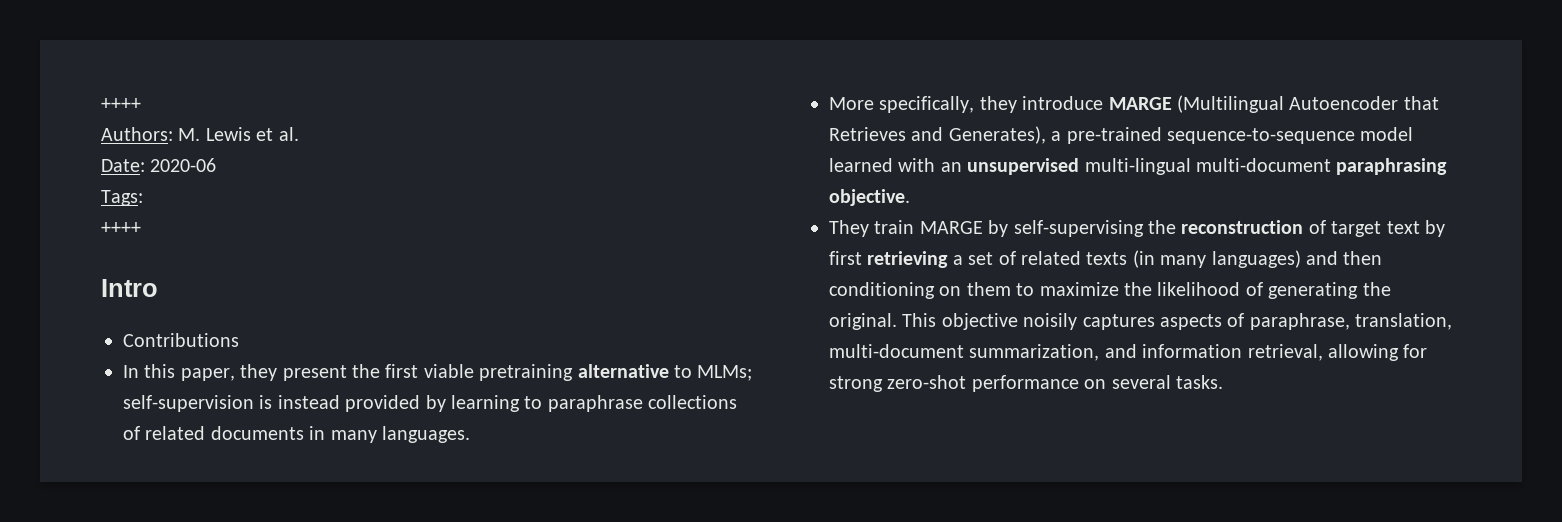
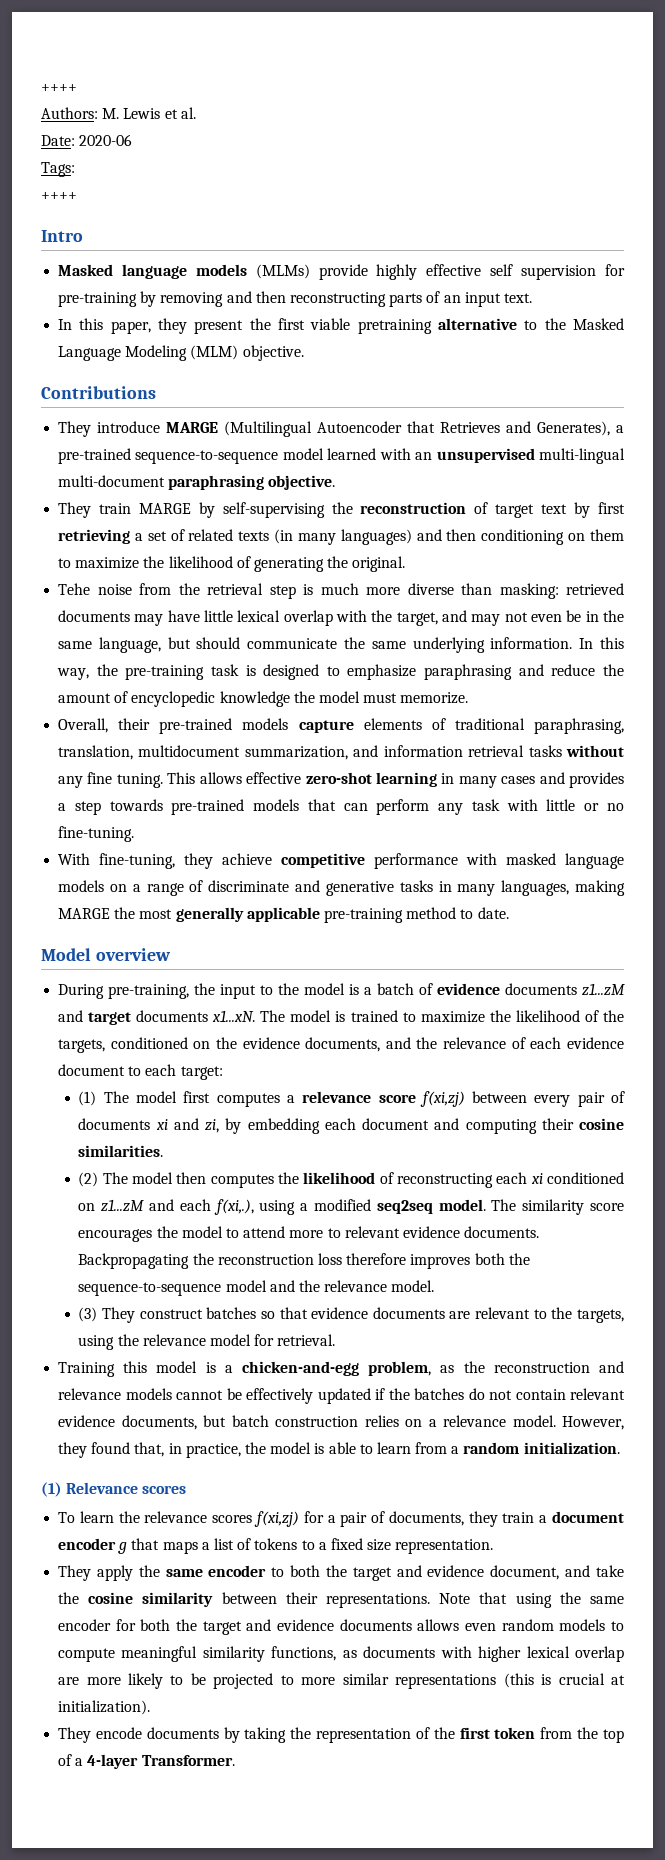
[123,333,239,347] Contributions -> [58,264,625,280] [58,291,532,307] Masked language models (MLMs) provide highly effective self supervision for pre-training by removing and then reconstructing parts of an input text.
[697,365,753,381] [123,395,738,412] [123,426,470,443] [829,96,1017,113] MLMs; self-supervision is instead provided by learning to paraphrase collections of related documents in many languages. // More specifically, they -> [544,318,624,330] [58,345,304,361] [41,386,156,399] [58,421,92,437] the Masked Language Modeling (MLM) objective. // Contributions // They
[902,313,1453,330] [829,344,1428,361] [829,375,1223,392] This objective noisily captures aspects of paraphrase, translation, multi-document summarization, and information retrieval, allowing for strong zero-shot performance on several tasks. -> [58,583,624,599] [58,610,624,626] [58,637,624,653] [57,664,624,680] [58,691,469,707] [58,718,624,734] [58,745,624,760] [58,772,625,788] [58,799,624,815] [58,826,135,842] [58,853,624,869] [58,880,625,896] [58,907,509,923] [41,948,171,961] [58,983,625,999] [58,1010,624,1025] [58,1037,624,1053] [58,1064,223,1080] [78,1091,625,1107] [78,1118,625,1134] [78,1145,164,1157] [78,1172,624,1188] [78,1199,624,1215] [78,1226,540,1242] [78,1253,530,1269] [78,1280,435,1296] [78,1307,625,1323] [78,1334,336,1350] [58,1361,624,1377] [58,1388,625,1404] [58,1415,625,1430] [58,1442,620,1458] [41,1482,187,1497] [58,1511,624,1527] [58,1538,494,1554] [58,1565,625,1581] [58,1592,624,1608] [58,1619,625,1635] [58,1646,625,1662] [58,1673,626,1689] [58,1700,151,1715] [58,1727,625,1743] [58,1754,235,1769] // Tehe noise from the retrieval step is much more diverse than masking: retrieved documents may have little lexical overlap with the target, and may not even be in the same language, but should communicate the same underlying information. In this way, the pre-training task is designed to emphasize paraphrasing and reduce the amount of encyclopedic knowledge the model must memorize. // Overall, their pre-trained models capture elements of traditional paraphrasing, translation, multidocument summarization, and information retrieval tasks without any fine tuning. This allows effective zero-shot learning in many cases and provides a step towards pre-trained models that can perform any task with little or no fine-tuning. // With fine-tuning, they achieve competitive performance with masked language models on a range of discriminate and generative tasks in many languages, making MARGE the most generally applicable pre-training method to date. // Model overview // During pre-training, the input to the model is a batch of evidence documents z1...zM and target documents x1...xN. The model is trained to maximize the likelihood of the targets, conditioned on the evidence documents, and the relevance of each evidence document to each target: // (1) The model first computes a relevance score f(xi,zj) between every pair of documents xi and zi, by embedding each document and computing their cosine similarities. // (2) The model then computes the likelihood of reconstructing each xi conditioned on z1...zM and each f(xi,.), using a modified seq2seq model. The similarity score encourages the model to attend more to relevant evidence documents. Backpropagating the reconstruction loss therefore improves both the sequence-to-sequence model and the relevance model. // (3) They construct batches so that evidence documents are relevant to the targets, using the relevance model for retrieval. // Training this model is a chicken-and-egg problem, as the reconstruction and relevance models cannot be effectively updated if the batches do not contain relevant evidence documents, but batch construction relies on a relevance model. However, they found that, in practice, the model is able to learn from a random initialization. // (1) Relevance scores // To learn the relevance scores f(xi,zj) for a pair of documents, they train a document encoder g that maps a list of tokens to a fixed size representation. // They apply the same encoder to both the target and evidence document, and take the cosine similarity between their representations. Note that using the same encoder for both the target and evidence documents allows even random models to compute meaningful similarity functions, as documents with higher lexical overlap are more likely to be projected to more similar representations (this is crucial at initialization). // They encode documents by taking the representation of the first token from the top of a 4-layer Transformer.

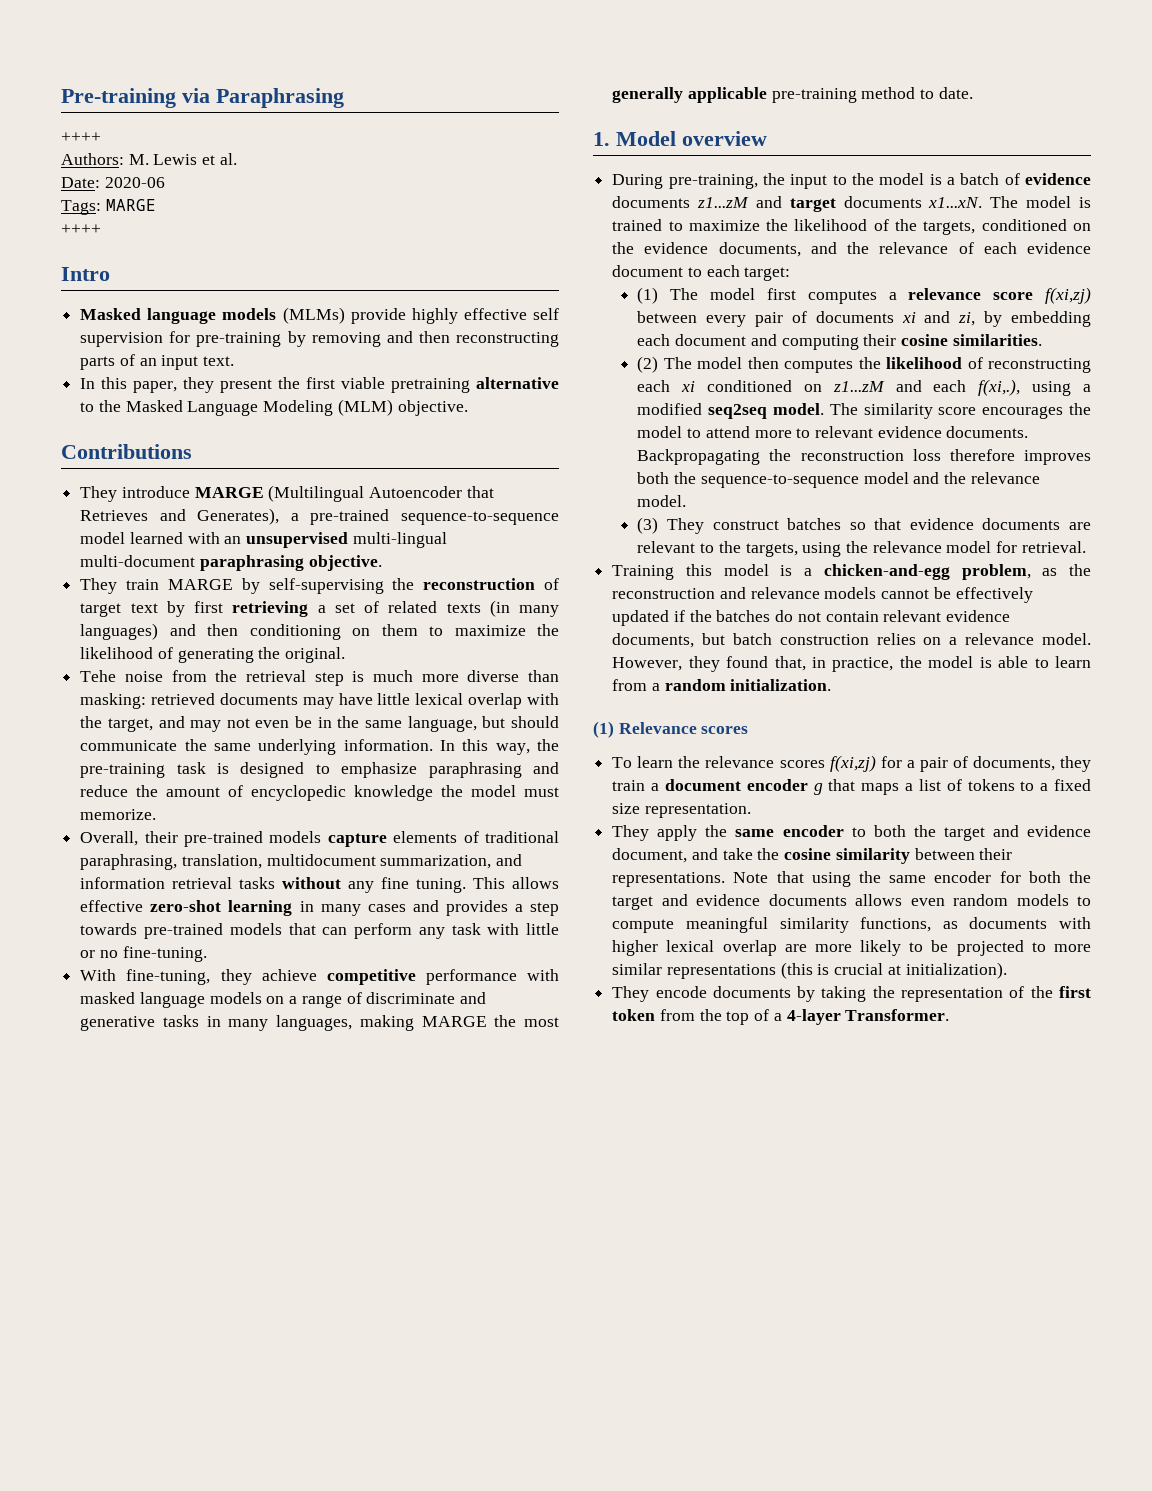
(41, 88) none -> [61,88,344,108] Pre-training via Paraphrasing //
(75, 169) none -> [105,199,156,211] MARGE
(509, 913) none -> [593,132,610,146] 1.

